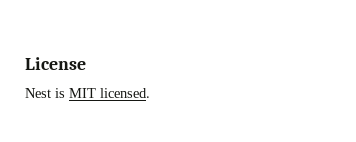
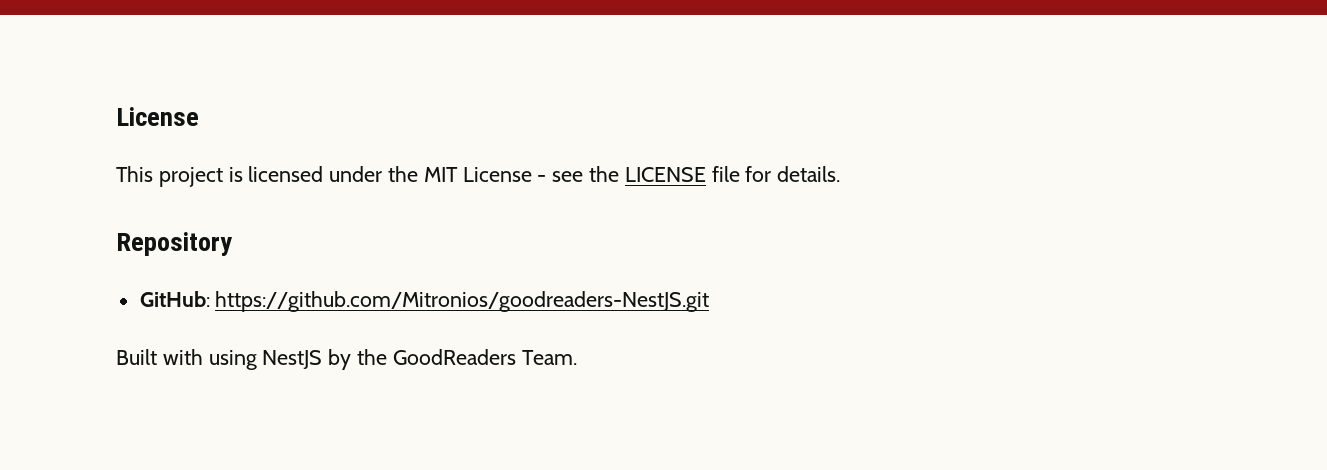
[25,88,150,98] Nest is MIT licensed. -> [116,166,841,187] [116,232,232,256] [139,291,710,312] [116,349,577,370] This project is licensed under the MIT License - see the LICENSE file for details. // Repository // GitHub: https://github.com/Mitronios/goodreaders-NestJS.git // Built with using NestJS by the GoodReaders Team.

